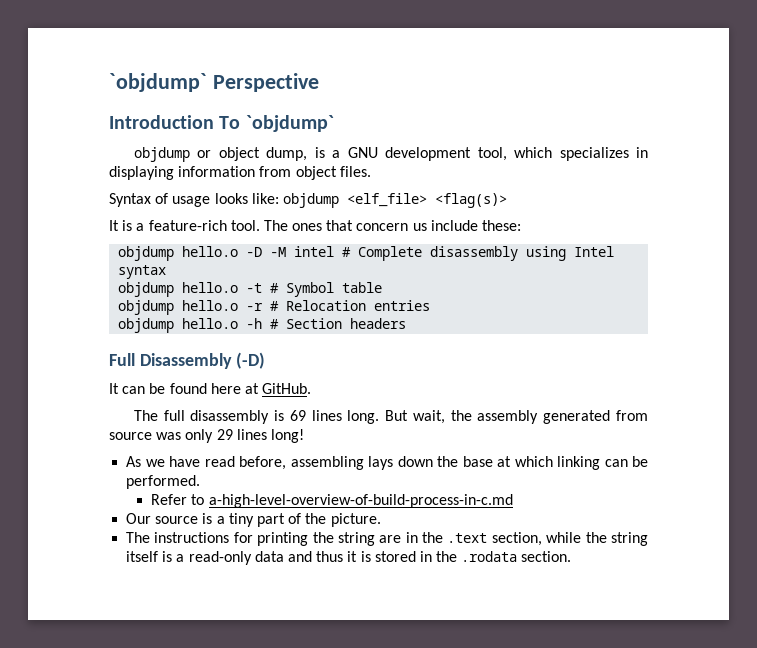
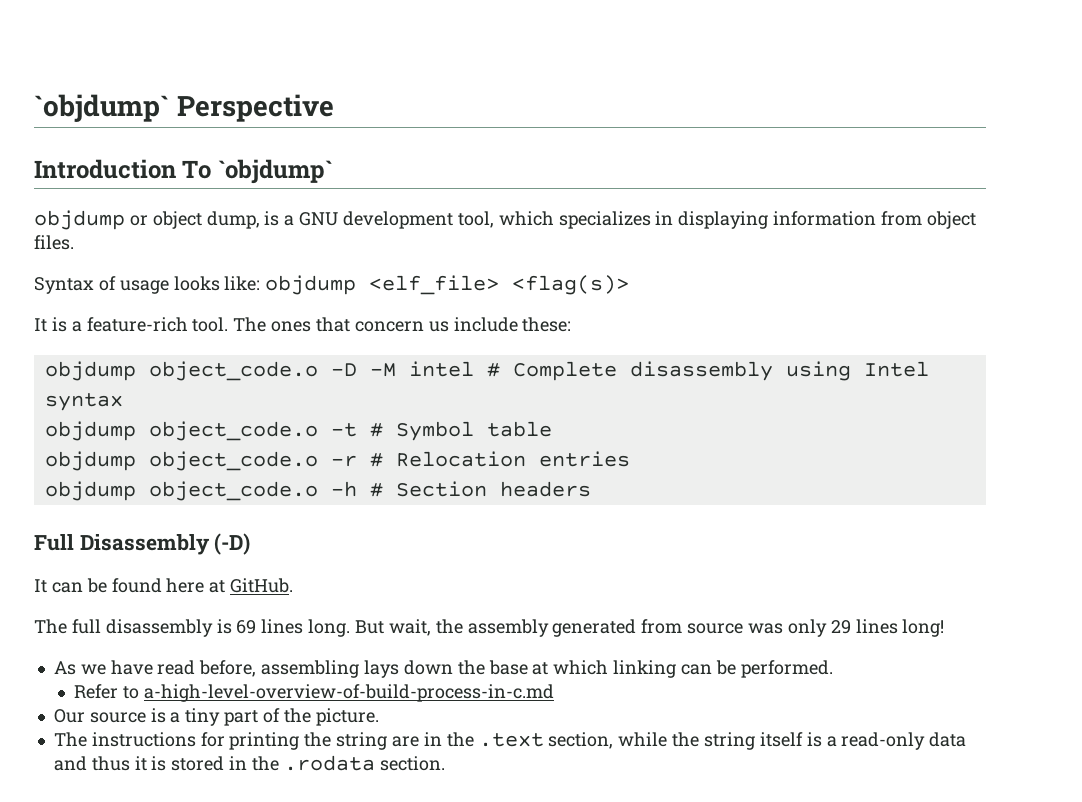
[182,246,239,257] hello.o -> [148,361,318,381] object_code.o
[182,282,239,293] hello.o -> [148,421,318,441] object_code.o
[182,300,239,311] hello.o -> [148,451,318,471] object_code.o
[182,318,239,329] hello.o -> [148,481,318,501] object_code.o

